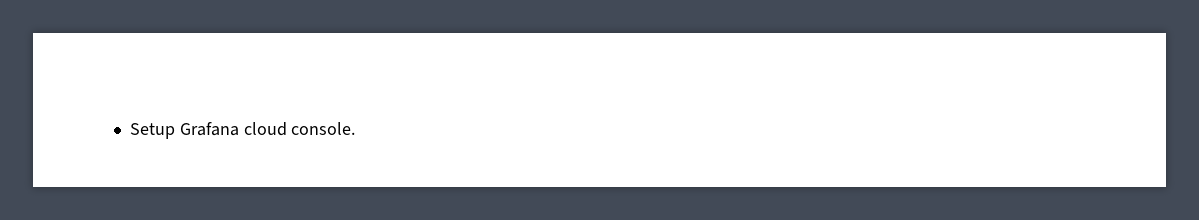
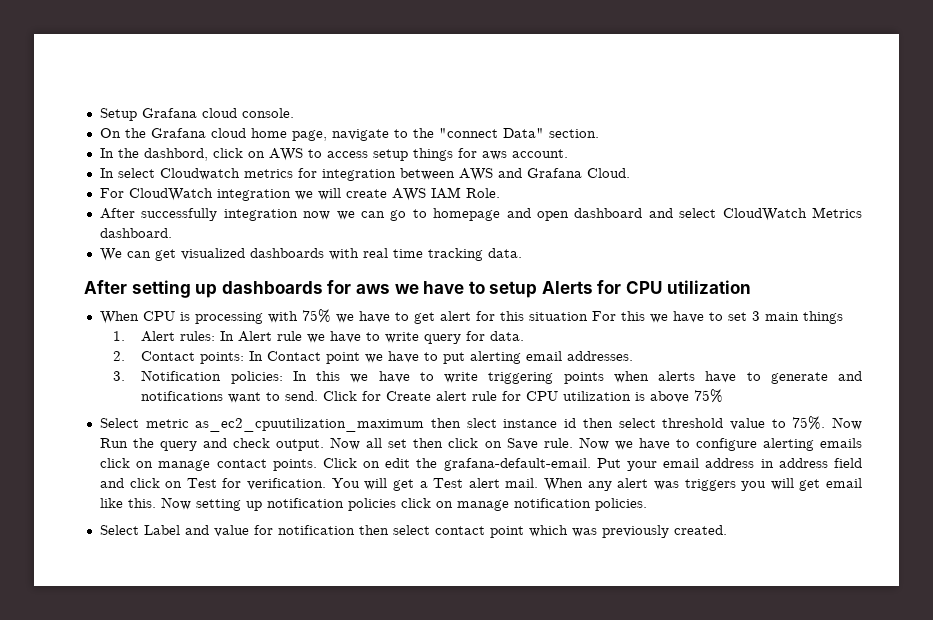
(356, 128) none -> [99,128,599,141] [99,148,568,161] [99,168,630,181] [99,187,500,201] [99,207,862,221] [99,228,172,238] [99,248,522,261] [84,280,751,298] [99,309,843,324] [112,331,525,344] [112,351,634,364] [112,370,862,384] [141,389,724,403] [99,416,862,432] [99,437,863,451] [99,458,862,471] [99,478,863,491] [99,497,647,511] [99,525,727,538] // On the Grafana cloud home page, navigate to the "connect Data" section. // In the dashbord, click on AWS to access setup things for aws account. // In select Cloudwatch metrics for integration between AWS and Grafana Cloud. // For CloudWatch integration we will create AWS IAM Role. // After successfully integration now we can go to homepage and open dashboard and select CloudWatch Metrics dashboard. // We can get visualized dashboards with real time tracking data. // After setting up dashboards for aws we have to setup Alerts for CPU utilization // When CPU is processing with 75% we have to get alert for this situation For this we have to set 3 main things // 1. Alert rules: In Alert rule we have to write query for data. // 2. Contact points: In Contact point we have to put alerting email addresses. // 3. Notification policies: In this we have to write triggering points when alerts have to generate and notifications want to send. Click for Create alert rule for CPU utilization is above 75% // Select metric as_ec2_cpuutilization_maximum then slect instance id then select threshold value to 75%. Now Run the query and check output. Now all set then click on Save rule. Now we have to configure alerting emails click on manage contact points. Click on edit the grafana-default-email. Put your email address in address field and click on Test for verification. You will get a Test alert mail. When any alert was triggers you will get email like this. Now setting up notification policies click on manage notification policies. // Select Label and value for notification then select contact point which was previously created.

